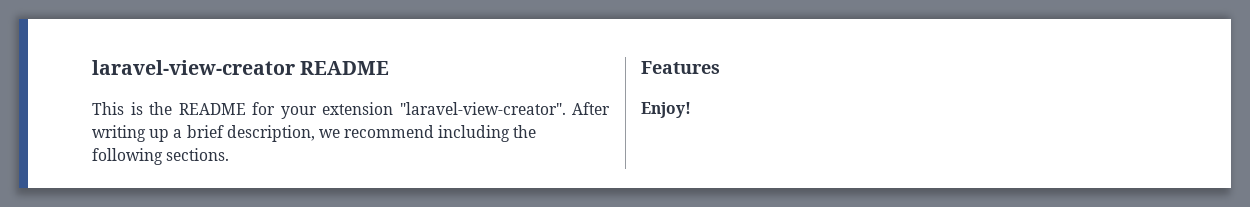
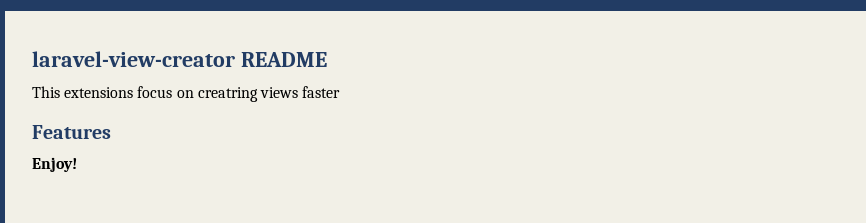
[130,102,610,119] [92,125,537,142] [92,148,230,165] is the README for your extension "laravel-view-creator". After writing up a brief description, we recommend including the following sections. -> [64,86,341,102] extensions focus on creatring views faster

